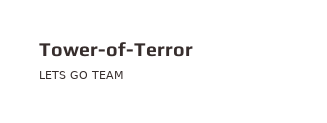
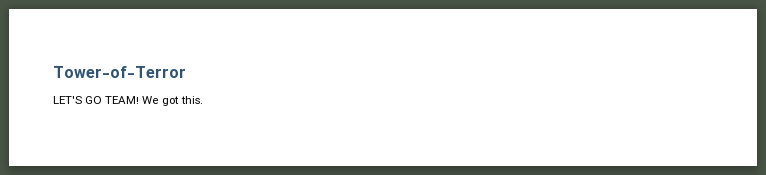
[39,71,123,79] LETS GO TEAM -> [53,96,203,106] LET'S GO TEAM! We got this.

